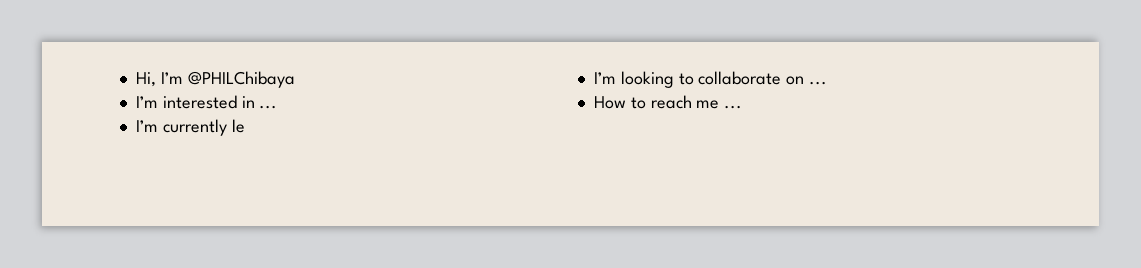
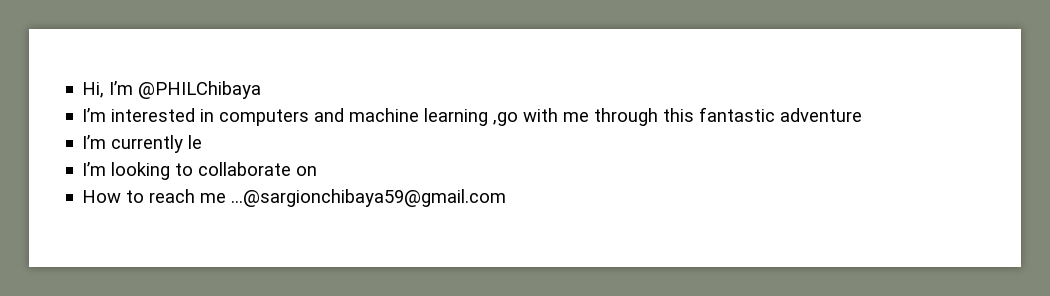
[259,105,278,109] ... -> [219,107,863,126] computers and machine learning ,go with me through this fantastic adventure
[809,81,828,85] ... -> (318, 171) none
[724,105,743,109] ... -> [231,189,507,207] ...@sargionchibaya59@gmail.com

